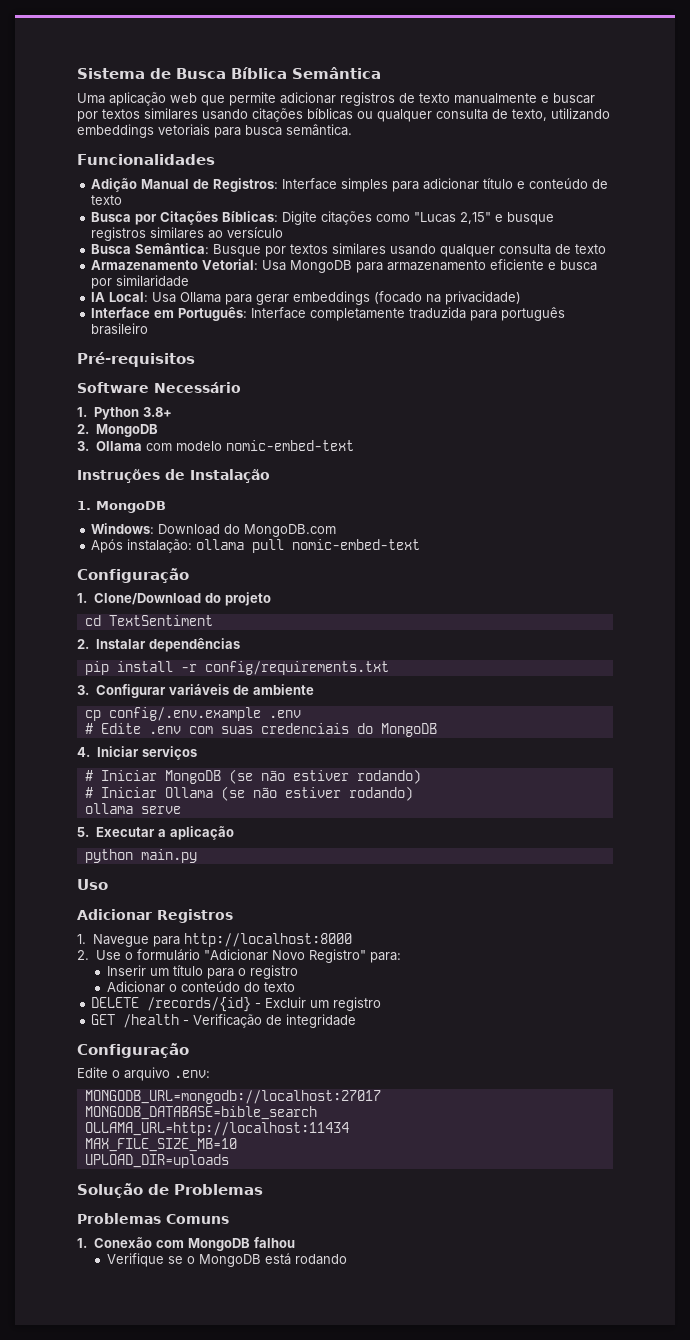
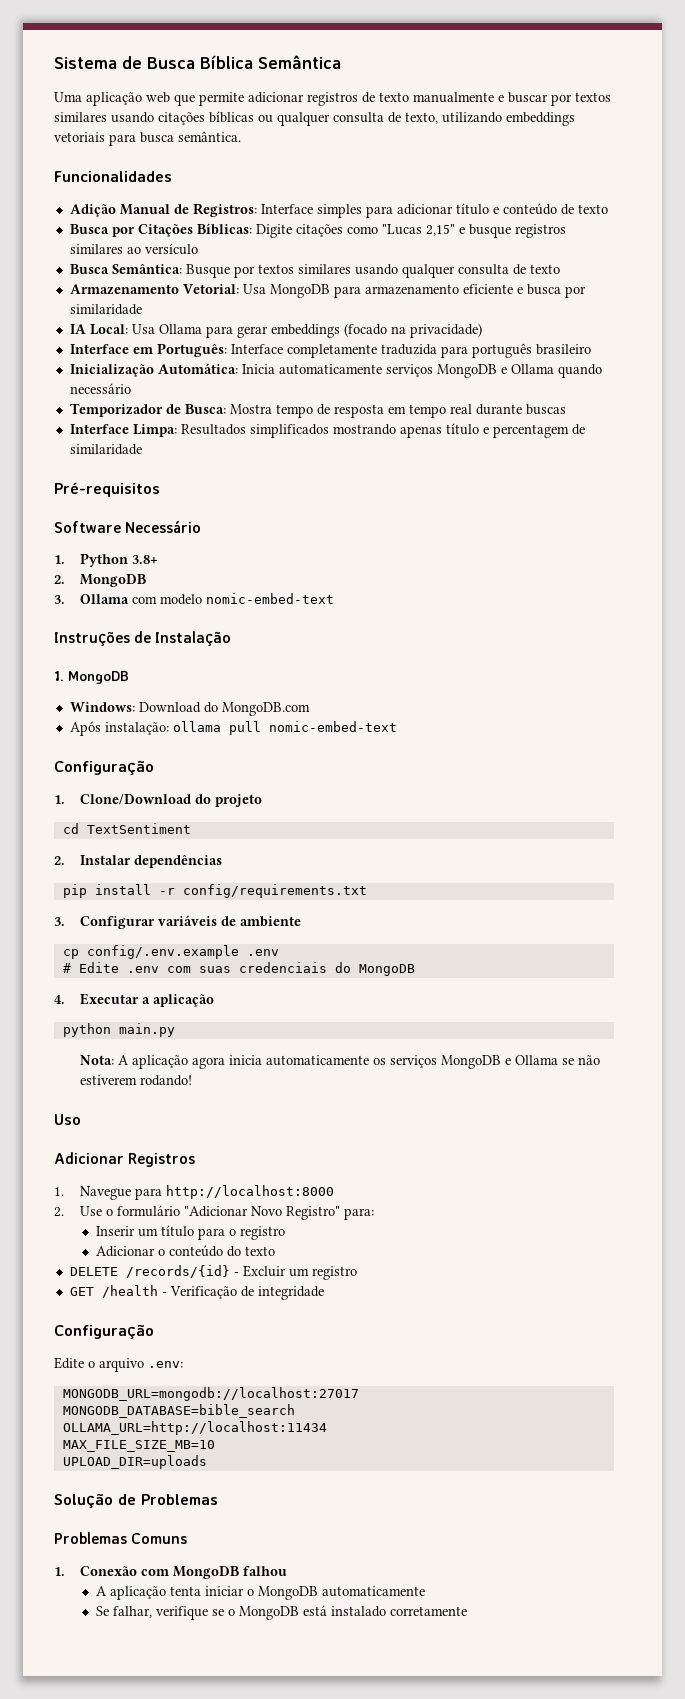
(149, 329) none -> [69,363,602,378] [69,383,131,394] [69,403,566,418] [69,423,585,438] [69,444,142,455] // Inicialização Automática: Inicia automaticamente serviços MongoDB e Ollama quando necessário // Temporizador de Busca: Mostra tempo de resposta em tempo real durante buscas // Interface Limpa: Resultados simplificados mostrando apenas título e percentagem de similaridade
[96,746,197,760] [84,769,421,784] [84,786,413,801] [84,803,181,814] [77,827,89,837] Iniciar serviços // # Iniciar MongoDB (se não estiver rodando) // # Iniciar Ollama (se não estiver rodando) // ollama serve // 5. -> (65, 999) none
(197, 856) none -> [79,1055,600,1069] [79,1075,192,1086] // Nota: A aplicação agora inicia automaticamente os serviços MongoDB e Ollama se não estiverem rodando!
[107,1253,165,1267] Verifique -> [95,1586,425,1600] [95,1606,208,1620] A aplicação tenta iniciar o MongoDB automaticamente // Se falhar, verifique
[295,1254,348,1265] rodando -> [330,1606,467,1617] instalado corretamente

